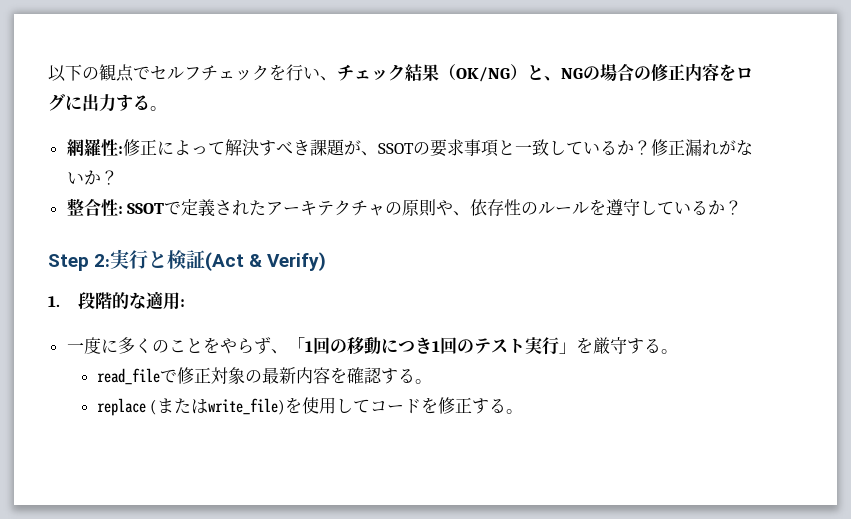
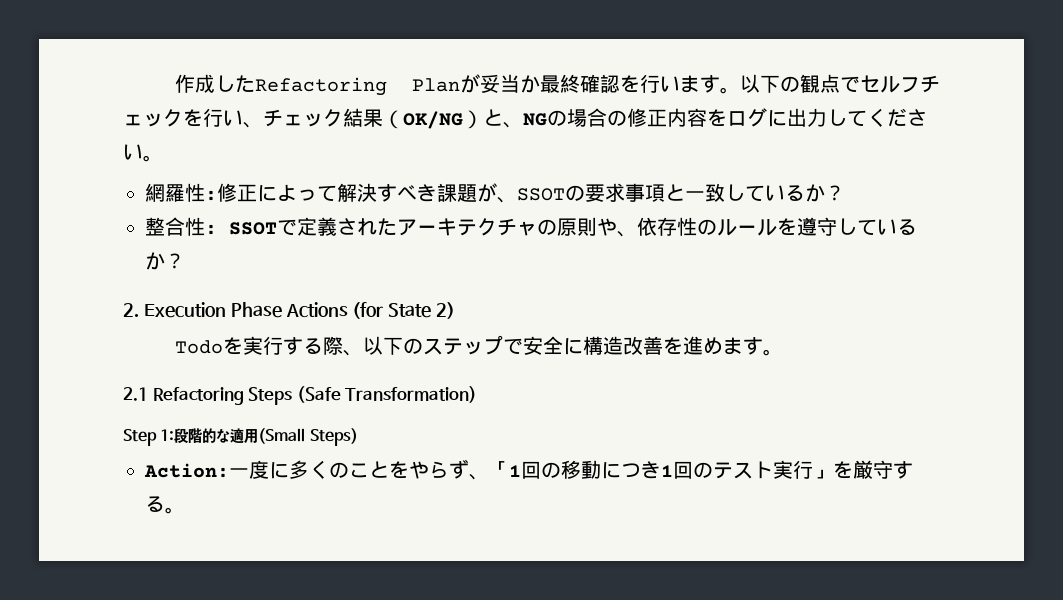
(48, 73) none -> [174,74,740,96] 作成したRefactoring Planが妥当か最終確認を行います。
[116,94,150,111] する -> [827,108,927,127] [123,144,143,160] してください
[650,139,753,156] [66,170,118,185] 修正漏れがないか？ -> (845, 193) none
[48,249,327,271] [48,291,186,310] Step 2:実行と検証(Act & Verify) // 1.段階的な適用: // -> [123,302,456,319] [174,335,783,356] [123,386,478,405] [123,428,358,446] [144,463,229,478] 2. Execution Phase Actions (for State 2) // Todoを実行する際、以下のステップで安全に構造改善を進めます。 // 2.1 Refactoring Steps (Safe Transformation) // Step 1:段階的な適用(Small Steps) // Action:
[96,367,432,385] [96,397,524,416] // read_fileで修正対象の最新内容を確認する。 // replace (またはwrite_file)を使用してコードを修正する。 -> (185, 510) none

